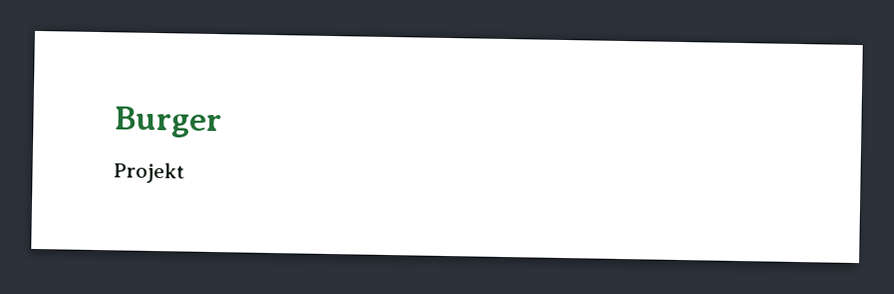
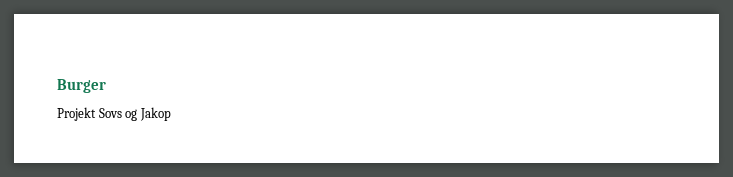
(185, 173) none -> [98,107,171,121] Sovs og Jakop

